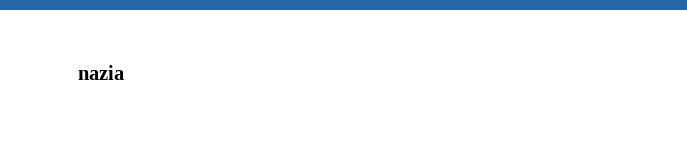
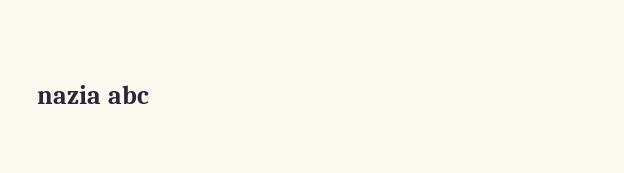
(124, 72) none -> [107,85,149,104] abc

